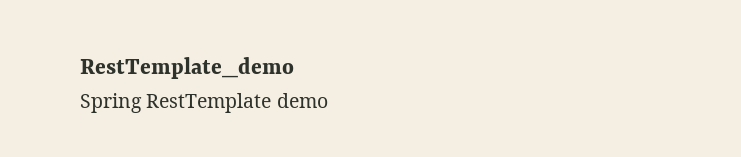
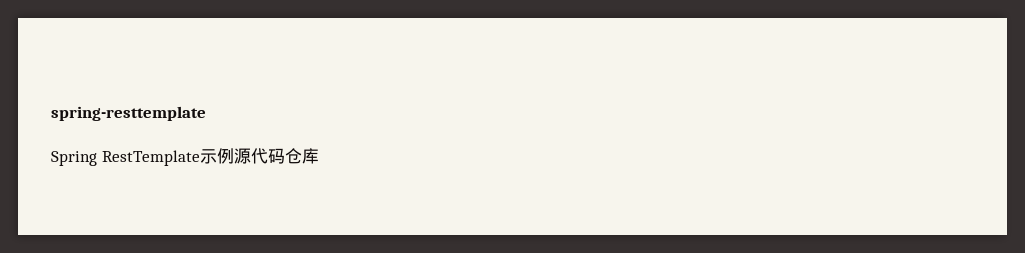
[80,57,294,79] RestTemplate_demo -> [51,106,206,121] spring-resttemplate
[276,93,328,108] demo -> [199,148,319,164] 示例源代码仓库

